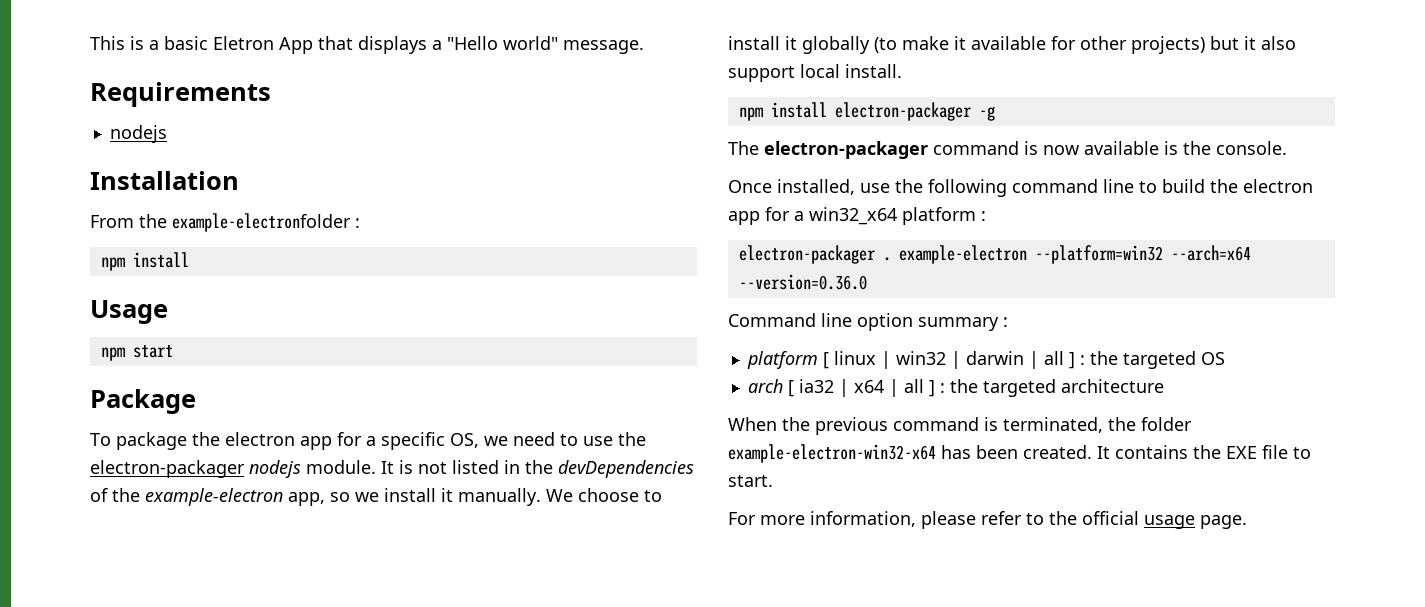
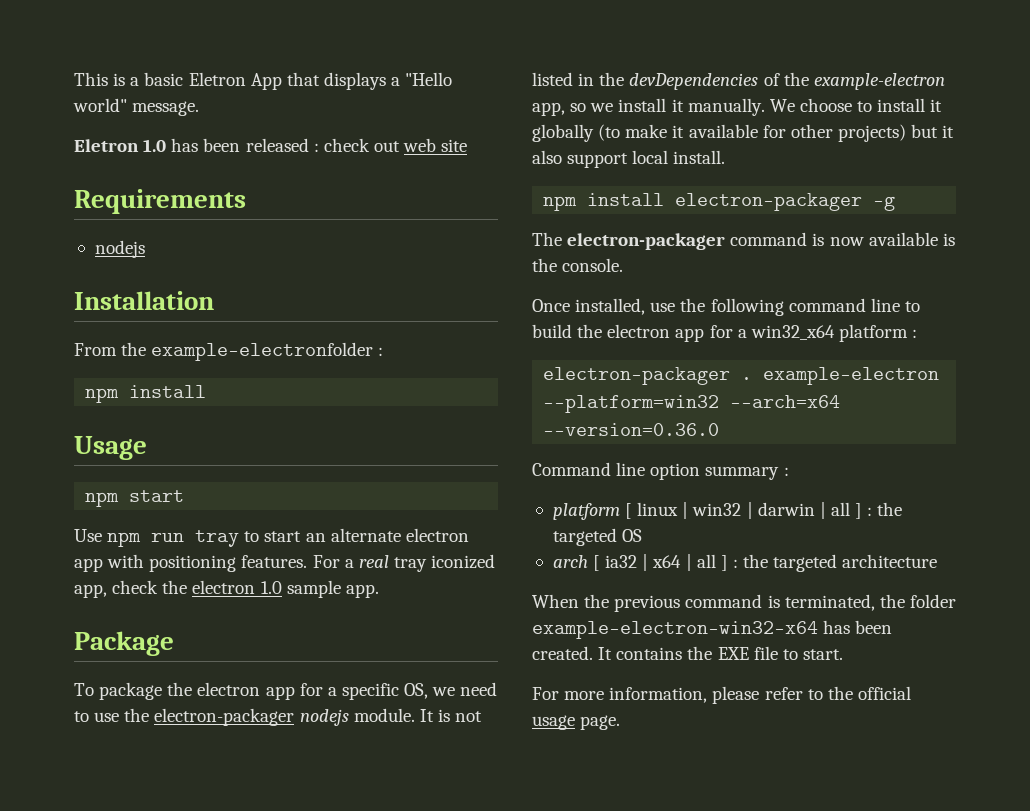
(644, 47) none -> [74,138,468,152] // Eletron 1.0 has been released : check out web site
(173, 351) none -> [74,528,469,547] [74,554,496,572] [74,580,379,598] // Use npm run tray to start an alternate electron app with positioning features. For a real tray iconized app, check the electron 1.0 sample app.

